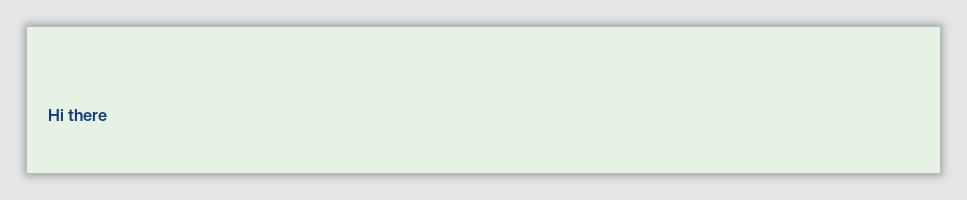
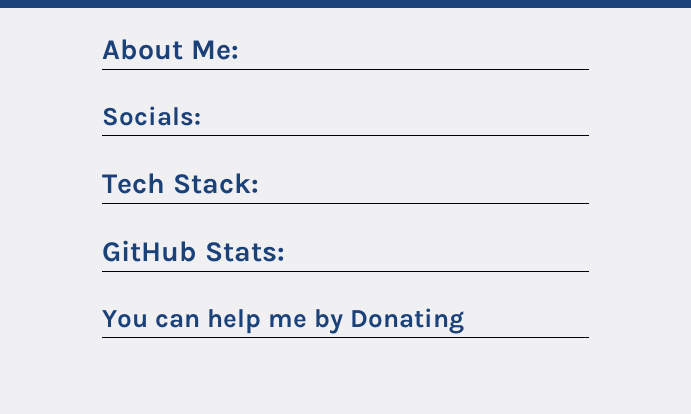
[48,109,108,121] Hi there -> [102,39,239,60] [102,106,201,126] [102,173,259,194] [102,240,285,262] [102,308,465,334] About Me: // Socials: // Tech Stack: // GitHub Stats: // You can help me by Donating

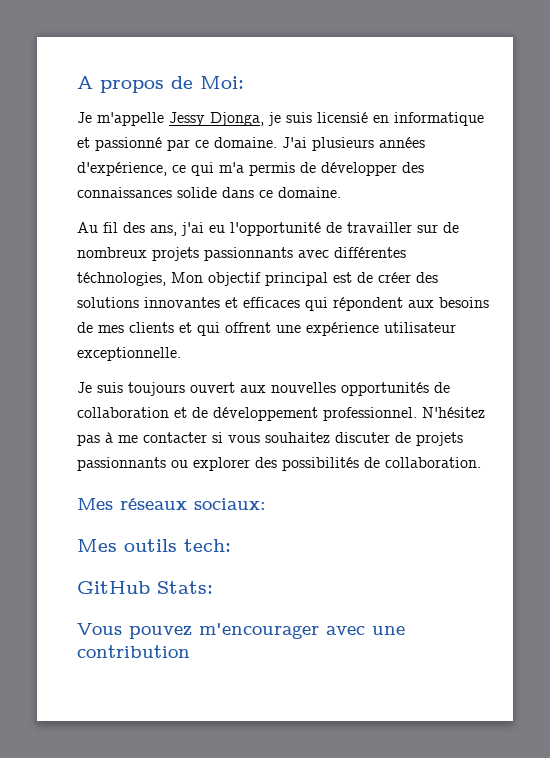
[102,39,239,60] [102,106,201,126] [102,173,259,194] [102,240,285,262] [102,308,465,334] About Me: // Socials: // Tech Stack: // GitHub Stats: // You can help me by Donating -> [77,76,244,93] [77,112,484,126] [77,137,425,151] [77,162,424,176] [77,187,341,198] [77,222,459,236] [77,247,406,261] [77,272,438,286] [77,297,489,311] [77,322,456,336] [77,347,181,361] [77,382,450,396] [77,407,485,421] [77,432,463,446] [77,457,481,471] [77,498,266,510] [77,539,231,552] [77,581,213,594] [77,623,405,639] [77,645,190,658] A propos de Moi: // Je m'appelle Jessy Djonga, je suis licensié en informatique et passionné par ce domaine. J'ai plusieurs années d'expérience, ce qui m'a permis de développer des connaissances solide dans ce domaine. // Au fil des ans, j'ai eu l'opportunité de travailler sur de nombreux projets passionnants avec différentes téchnologies, Mon objectif principal est de créer des solutions innovantes et efficaces qui répondent aux besoins de mes clients et qui offrent une expérience utilisateur exceptionnelle. // Je suis toujours ouvert aux nouvelles opportunités de collaboration et de développement professionnel. N'hésitez pas à me contacter si vous souhaitez discuter de projets passionnants ou explorer des possibilités de collaboration. // Mes réseaux sociaux: // Mes outils tech: // GitHub Stats: // Vous pouvez m'encourager avec une contribution

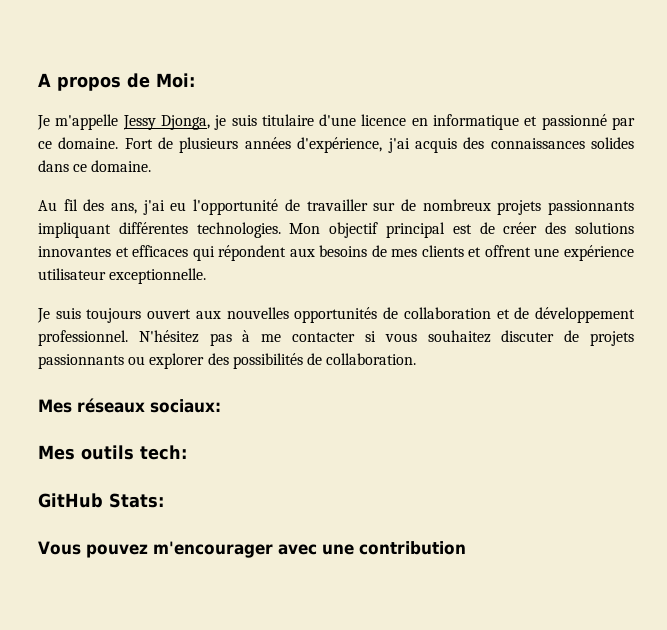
[317,112,368,123] licensié -> [261,114,407,126] titulaire d'une licence
[282,137,307,148] J'ai -> [124,137,174,149] Fort de
[172,162,397,176] ce qui m'a permis de développer -> [387,138,457,153] j'ai acquis
[177,187,217,198] solide -> [591,137,634,149] solides
[298,247,406,258] [77,272,166,286] avec différentes téchnologies, -> [38,222,281,238] impliquant différentes technologies.
[197,322,220,336] qui -> (482, 252) none

